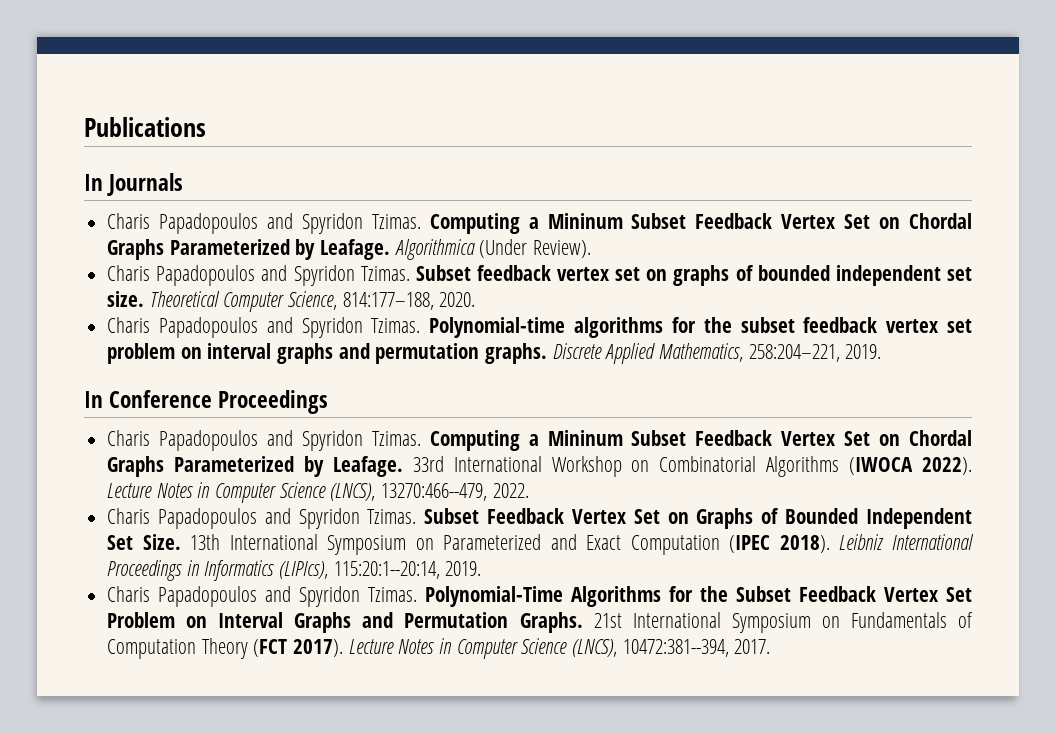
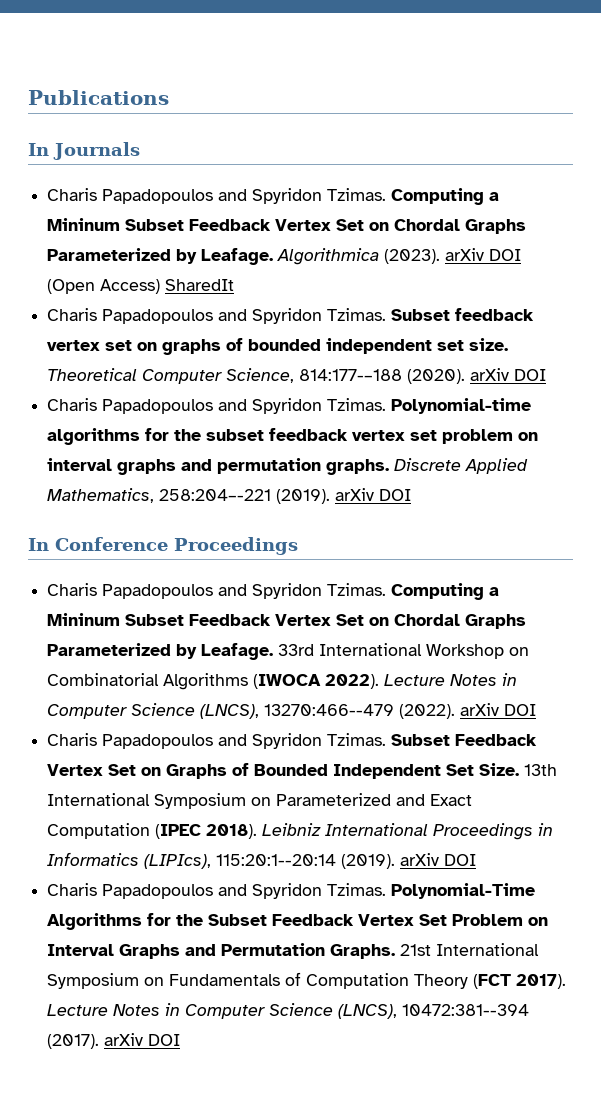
[479,239,592,258] (Under Review). -> [384,248,522,264] [47,279,235,294] (2023). arXiv DOI (Open Access) SharedIt
[342,292,476,310] 814:177–188, 2020. -> [299,368,547,384] 814:177-–188 (2020). arXiv DOI
[748,344,882,362] 258:204–221, 2019. -> [159,488,412,504] 258:204–-221 (2019). arXiv DOI
[381,483,529,501] 13270:466--479, 2022. -> [264,703,537,719] 13270:466--479 (2022). arXiv DOI
[333,561,482,579] 115:20:1--20:14, 2019. -> [216,853,477,869] 115:20:1--20:14 (2019). arXiv DOI
[622,639,771,657] 10472:381--394, 2017. -> [402,1004,530,1016] [47,1033,181,1049] 10472:381--394 (2017). arXiv DOI

